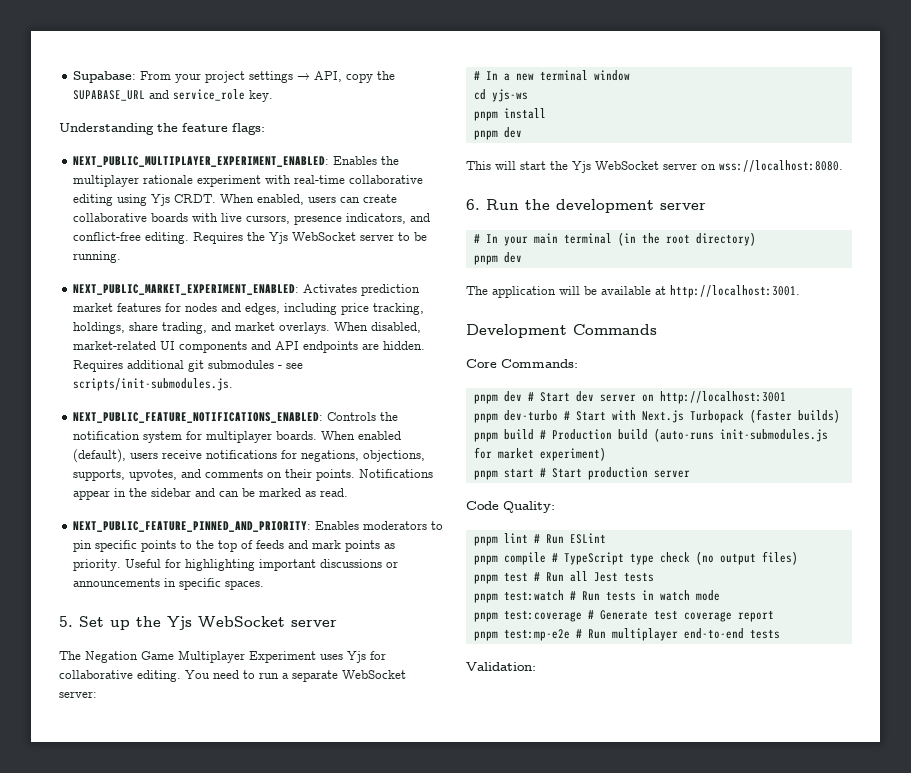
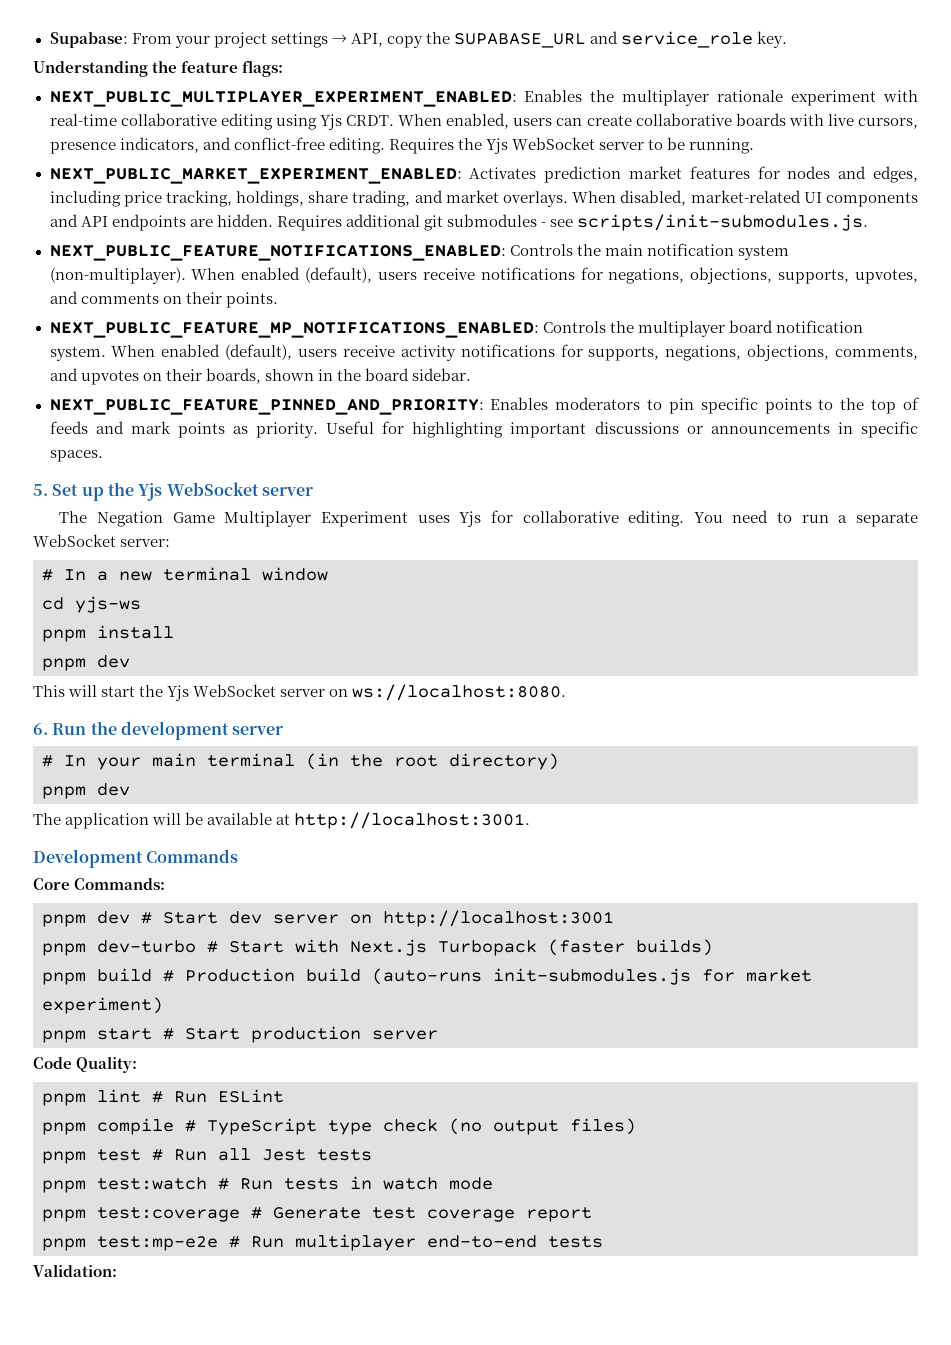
(398, 416) none -> [604,244,643,256] main
[185,431,317,443] for multiplayer boards. -> [49,267,186,284] (non-multiplayer).
[358,469,433,478] [72,488,348,500] Notifications appear in the sidebar and can be marked as read. -> [49,320,863,338] [49,344,918,361] [49,368,471,385] // NEXT_PUBLIC_FEATURE_MP_NOTIFICATIONS_ENABLED: Controls the multiplayer board notification system. When enabled (default), users receive activity notifications for supports, negations, objections, comments, and upvotes on their boards, shown in the board sidebar.
[719,160,843,172] wss://localhost:8080. -> [352,684,567,701] ws://localhost:8080.

